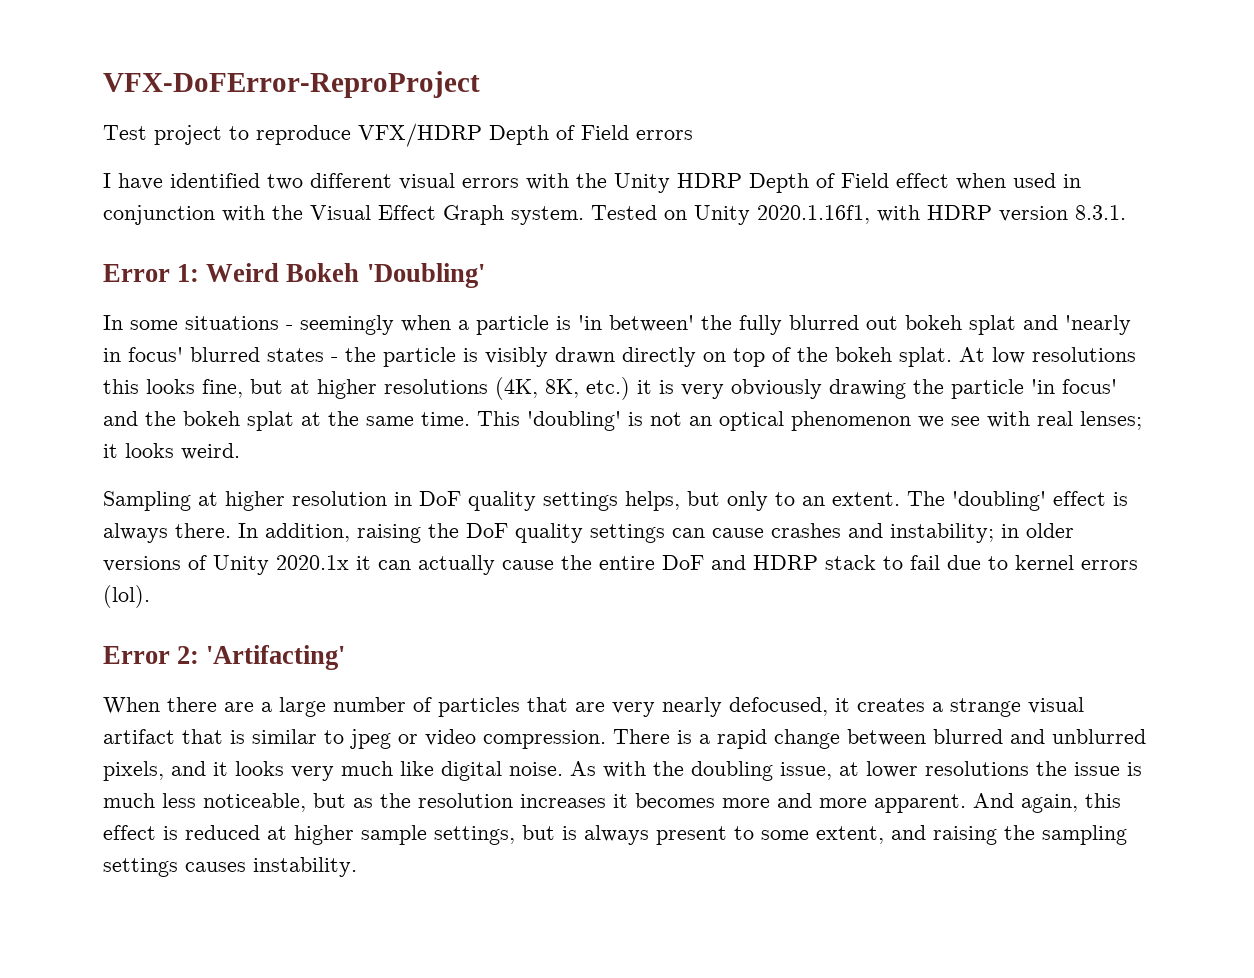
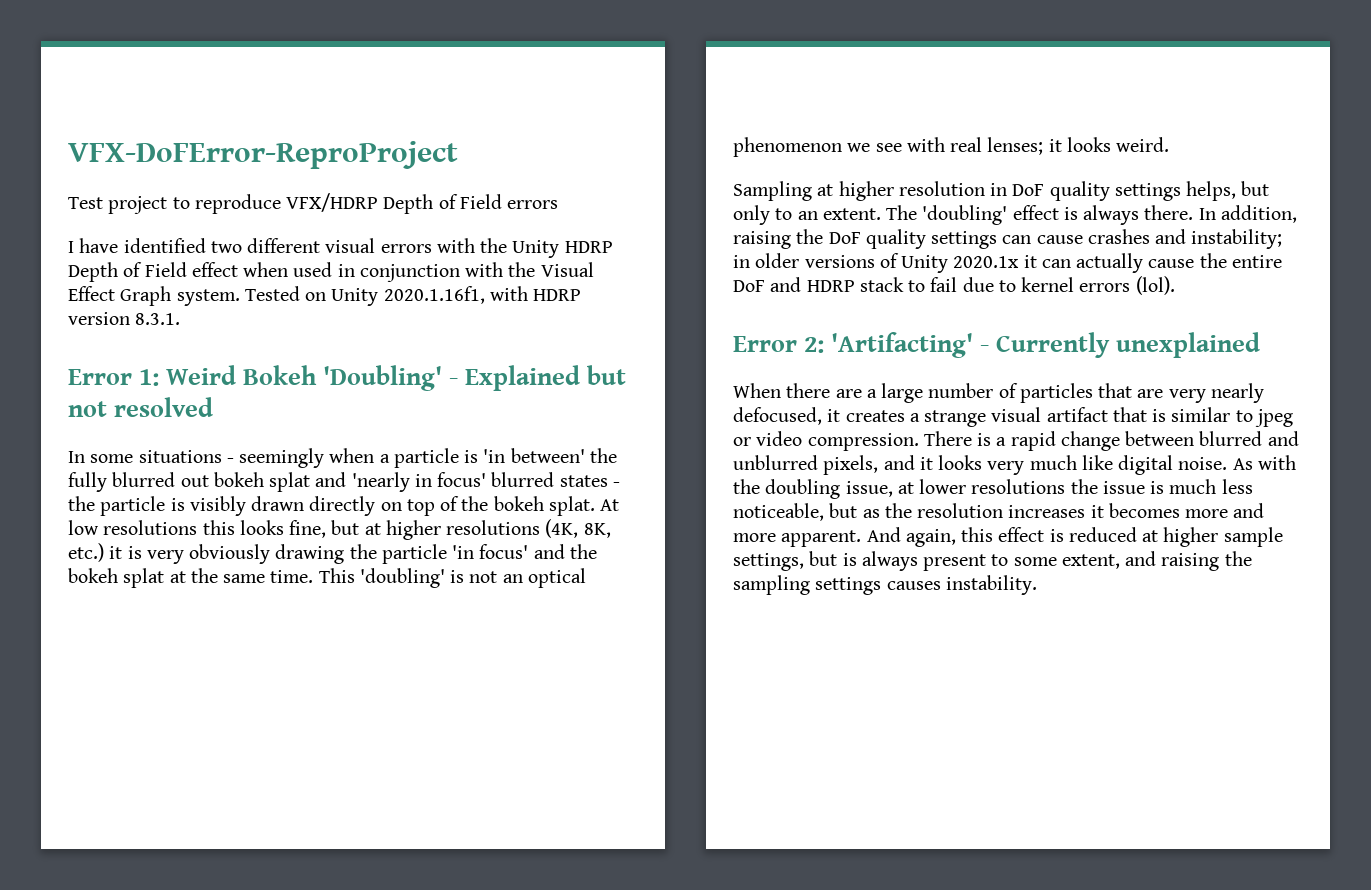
(485, 275) none -> [449,365,627,391] [68,397,214,417] - Explained but not resolved
(346, 657) none -> [980,332,1261,358] - Currently unexplained

